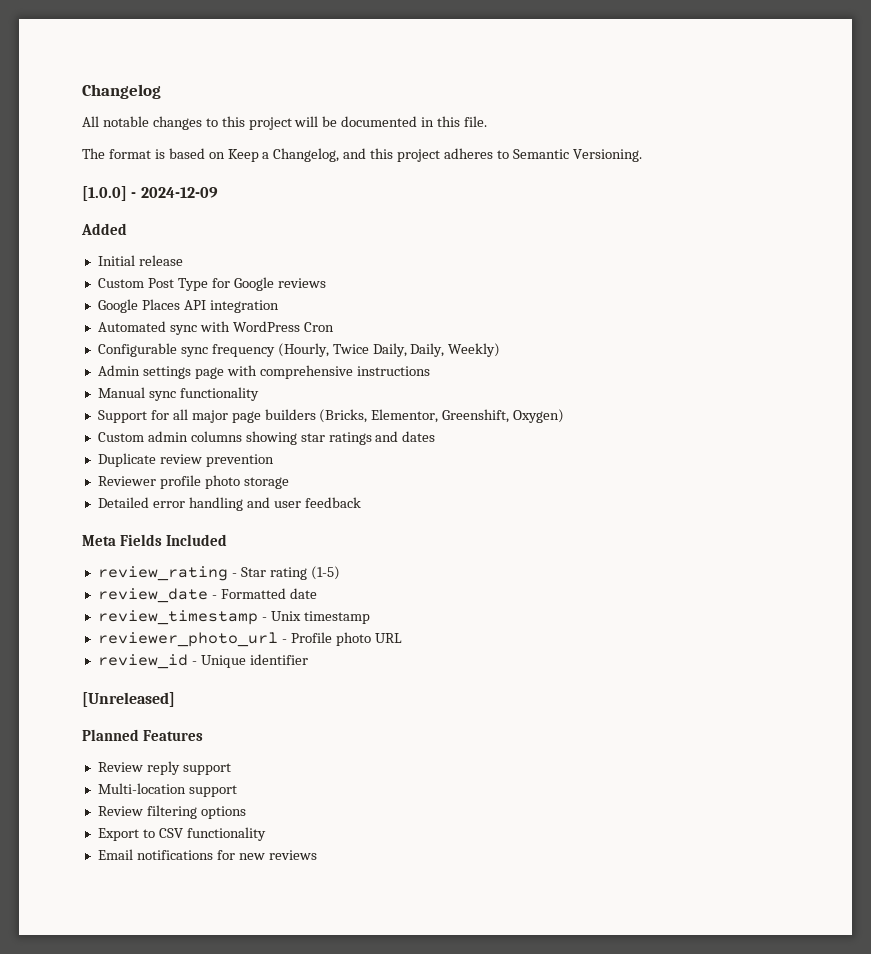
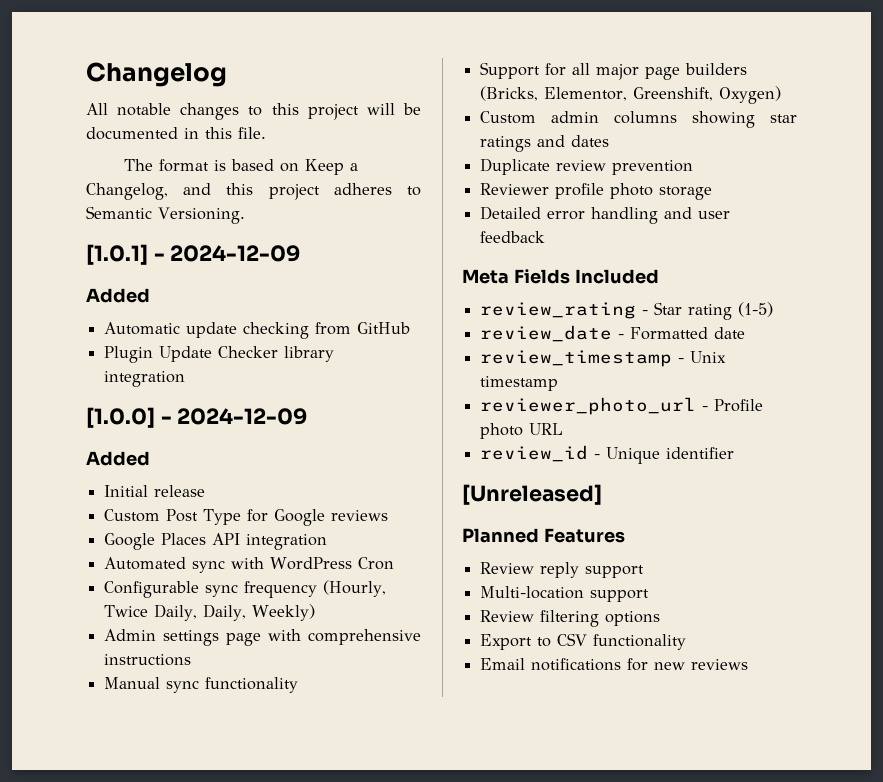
(642, 155) none -> [86,244,301,265] [86,288,150,303] [104,322,411,339] [104,346,335,363] [104,371,186,387] // [1.0.1] - 2024-12-09 // Added // Automatic update checking from GitHub // Plugin Update Checker library integration

